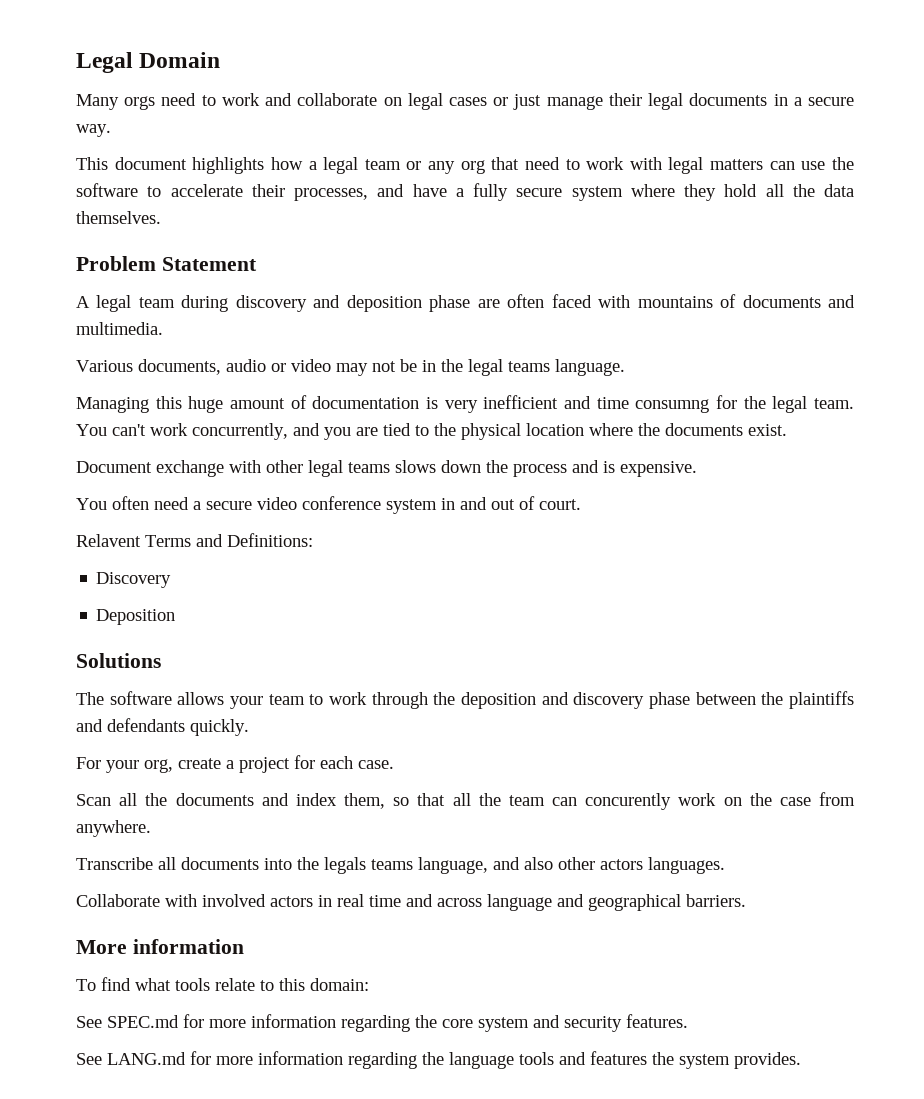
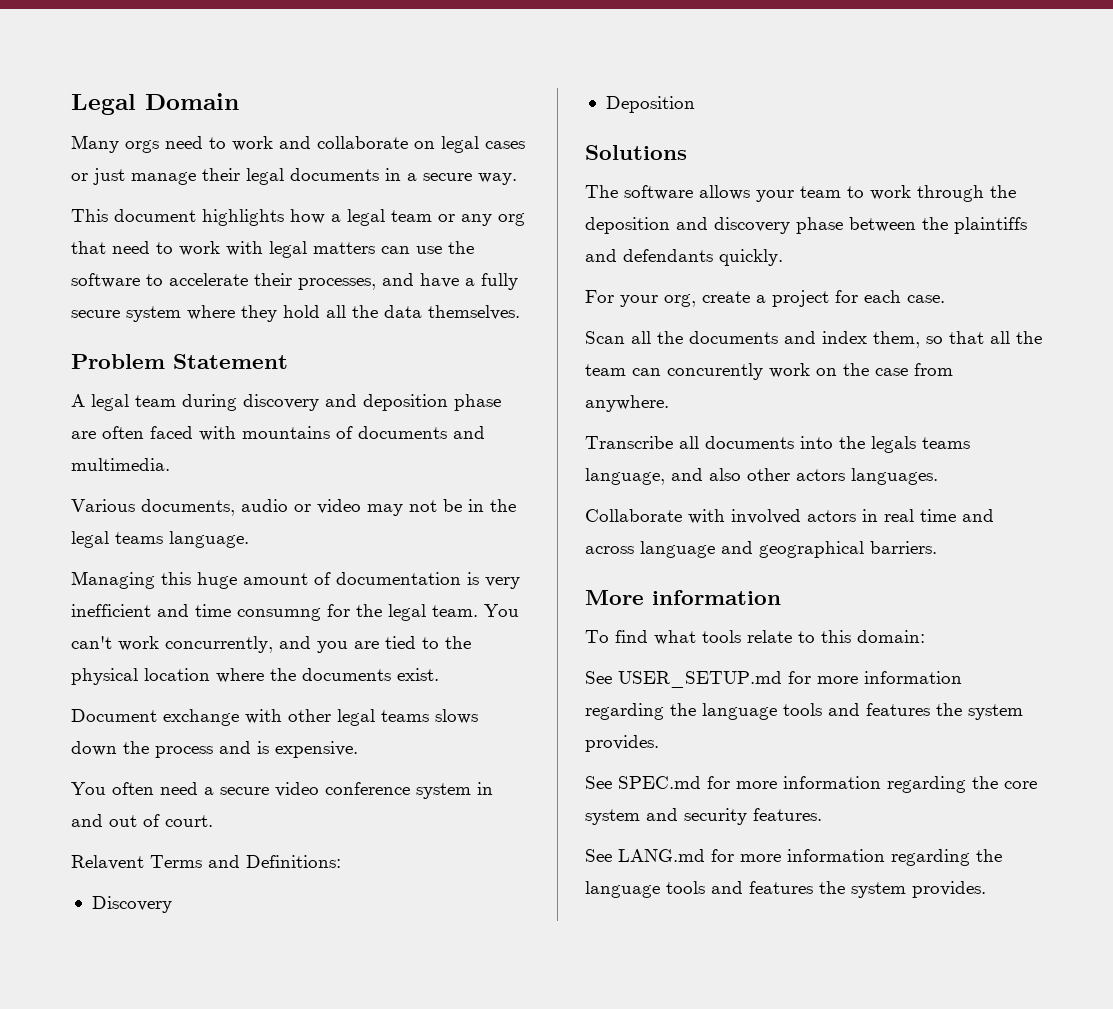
(369, 984) none -> [585,671,962,688] [585,703,1023,720] [585,735,659,752] // See USER_SETUP.md for more information regarding the language tools and features the system provides.

